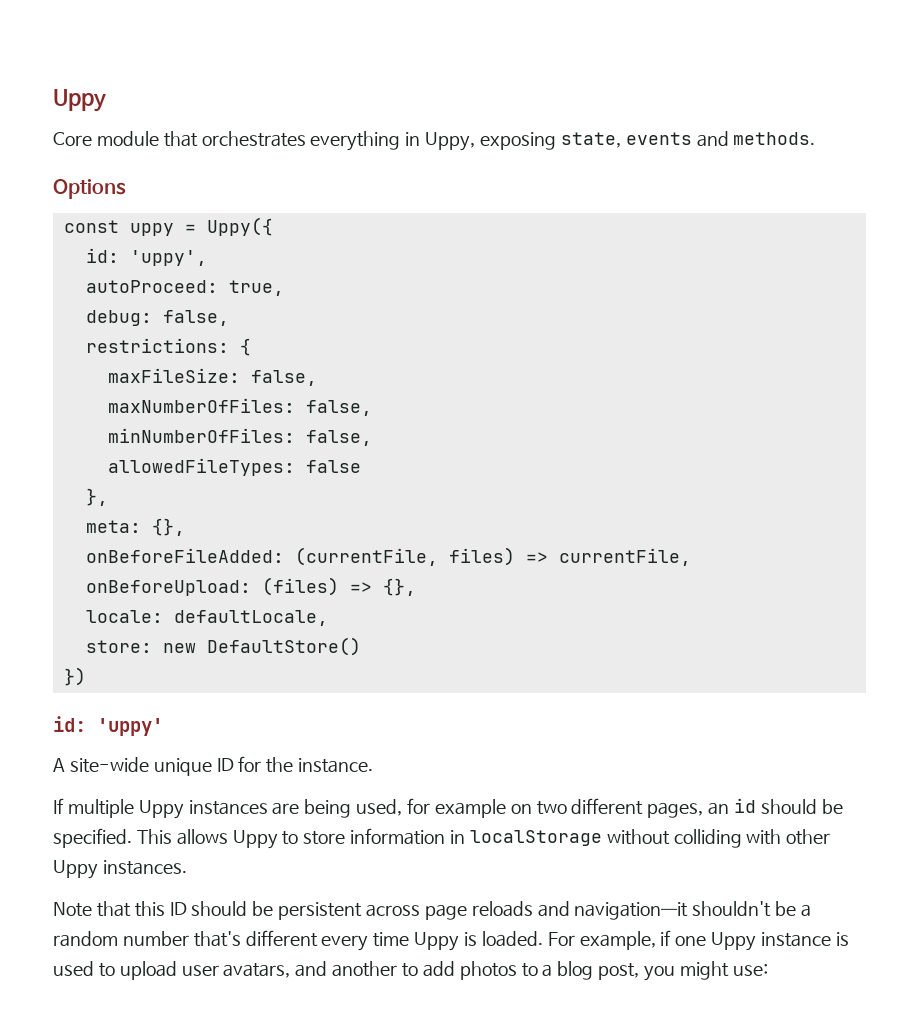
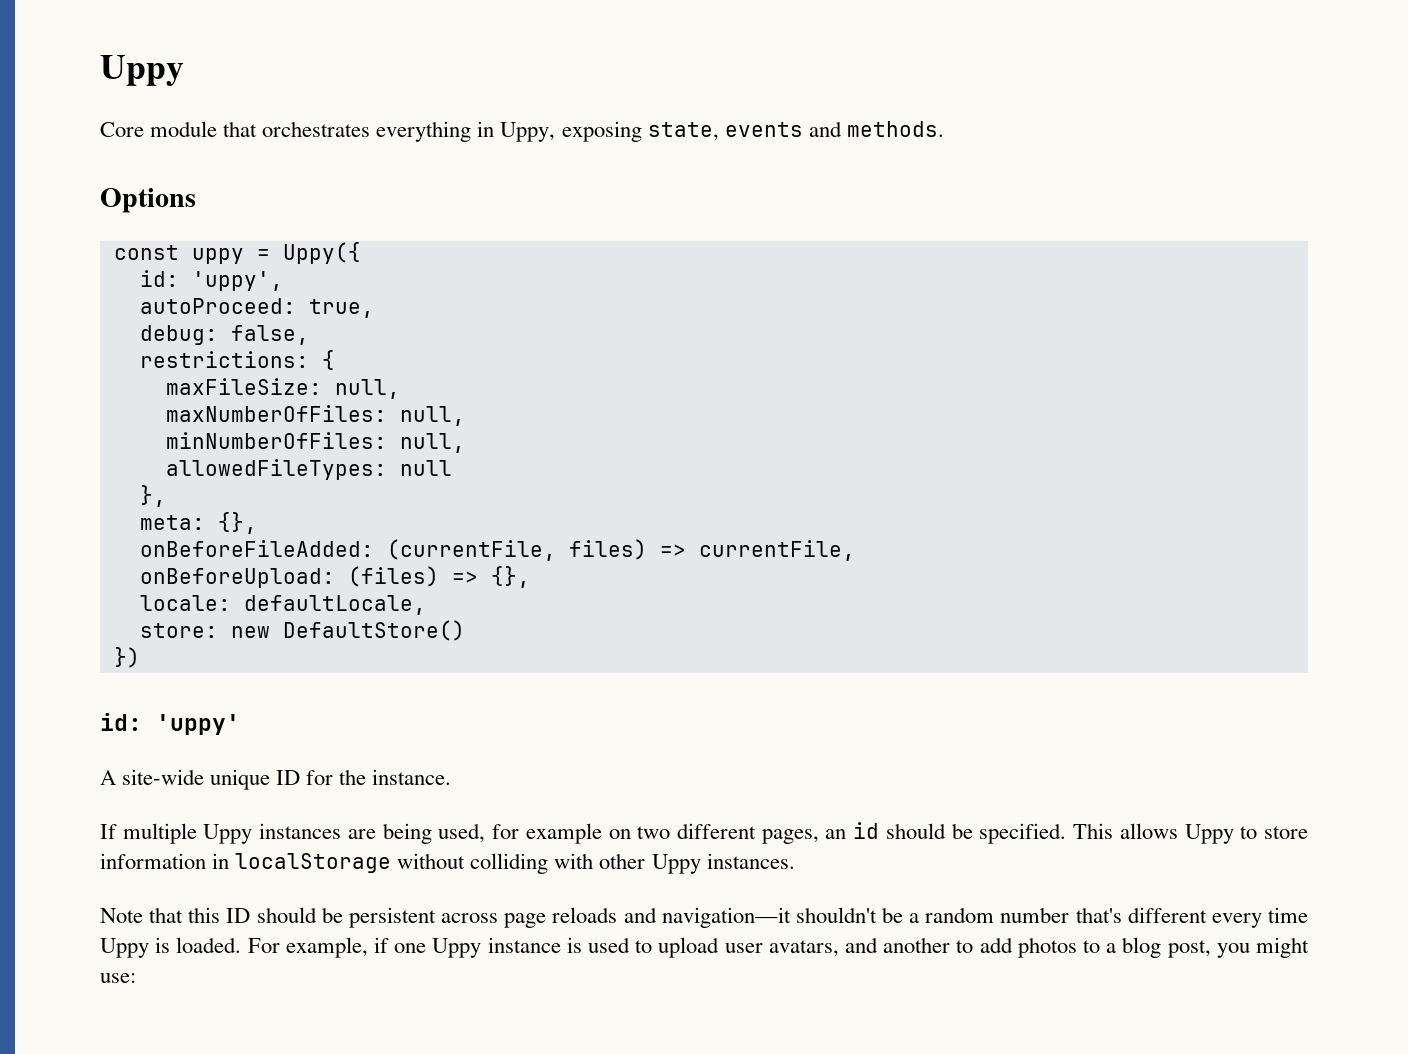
[250,370,317,386] false, -> [334,379,400,399] null,
[305,400,372,416] false, -> [399,406,465,426] null,
[305,430,372,446] false, -> [399,433,465,453] null,
[305,460,361,473] false -> [399,460,452,476] null

